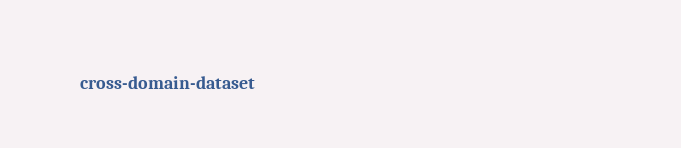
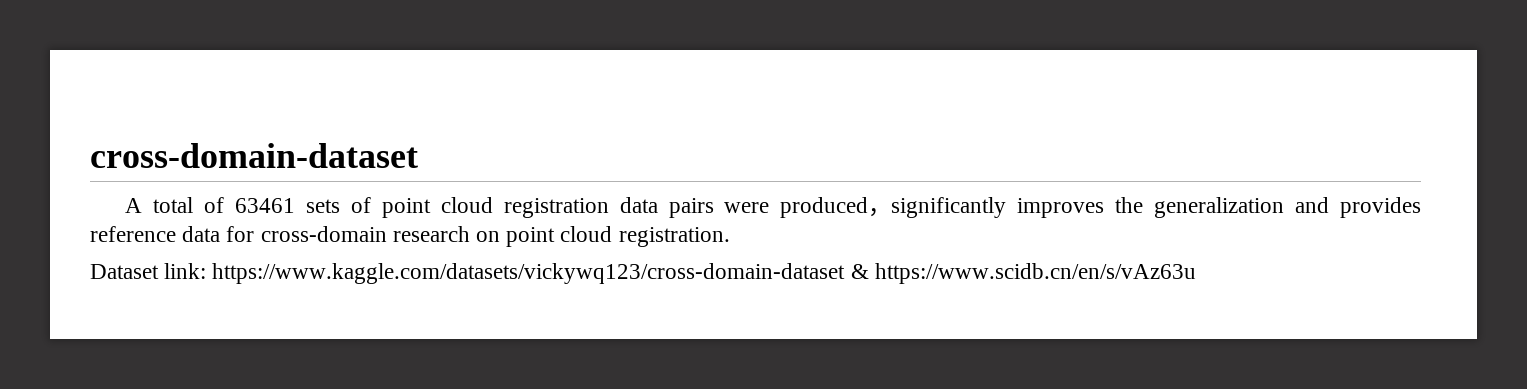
(255, 82) none -> [125,197,1421,218] [90,226,730,247] [90,263,1196,284] // A total of 63461 sets of point cloud registration data pairs were produced，significantly improves the generalization and provides reference data for cross-domain research on point cloud registration. // Dataset link: https://www.kaggle.com/datasets/vickywq123/cross-domain-dataset & https://www.scidb.cn/en/s/vAz63u

